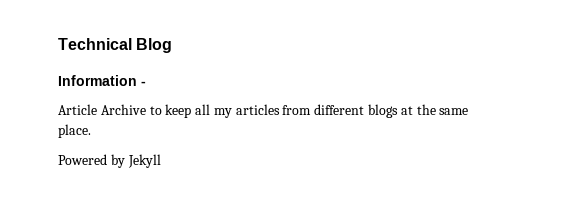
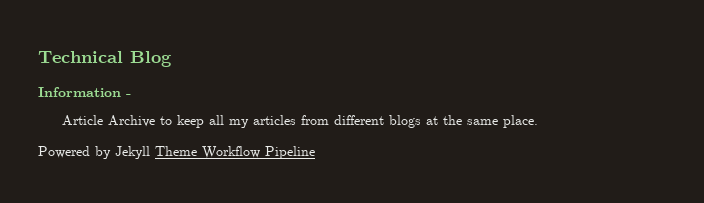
(161, 161) none -> [155,146,315,159] Theme Workflow Pipeline

